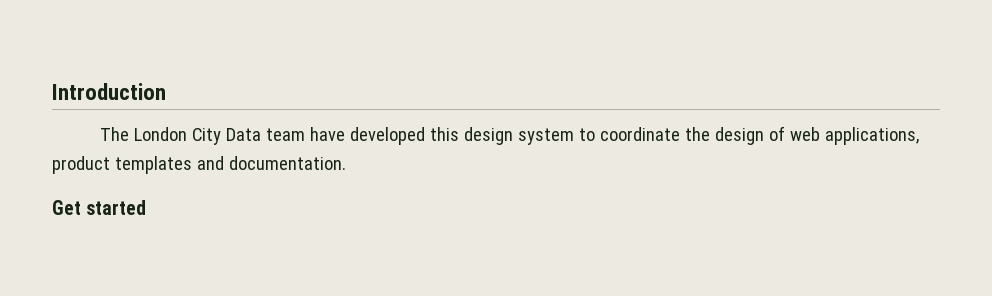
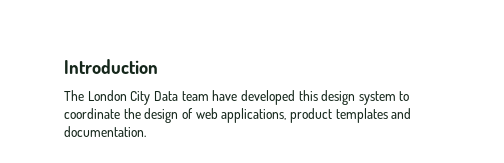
[52,200,147,215] // Get started -> (146, 131) none

